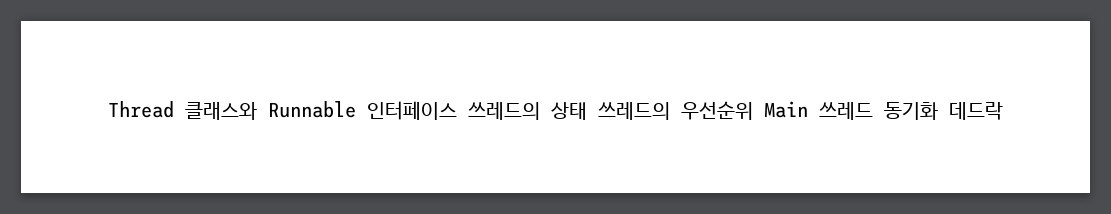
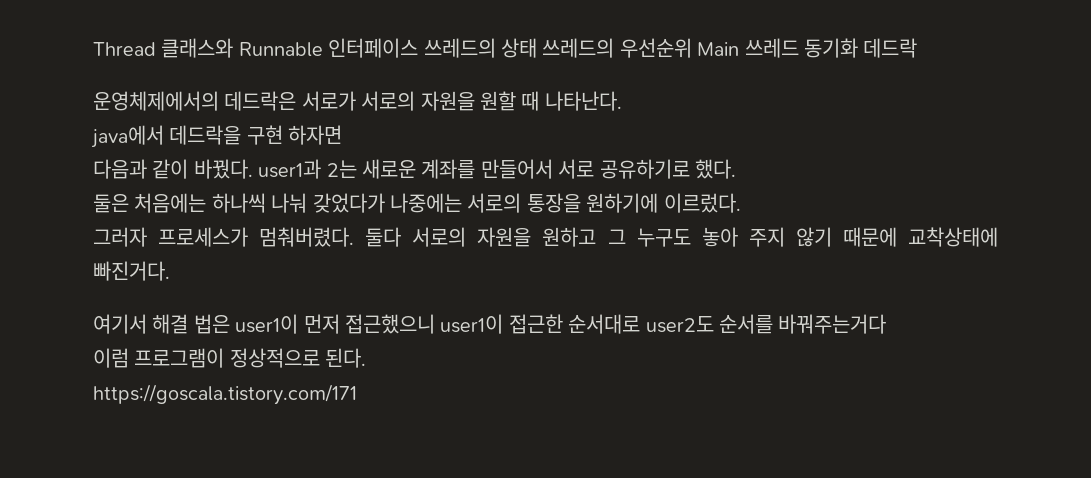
(1003, 111) none -> [93,91,622,111] [91,125,343,148] [93,159,736,179] [93,193,741,213] [93,227,999,247] [93,261,170,281] [93,314,887,334] [93,348,367,368] [93,384,357,405] // 운영체제에서의 데드락은 서로가 서로의 자원을 원할 때 나타난다. // java에서 데드락을 구현 하자면 // 다음과 같이 바꿨다. user1과 2는 새로운 계좌를 만들어서 서로 공유하기로 했다. // 둘은 처음에는 하나씩 나눠 갖었다가 나중에는 서로의 통장을 원하기에 이르렀다. // 그러자 프로세스가 멈춰버렸다. 둘다 서로의 자원을 원하고 그 누구도 놓아 주지 않기 때문에 교착상태에 빠진거다. // 여기서 해결 법은 user1이 먼저 접근했으니 user1이 접근한 순서대로 user2도 순서를 바꿔주는거다 // 이럼 프로그램이 정상적으로 된다. // https://goscala.tistory.com/171

